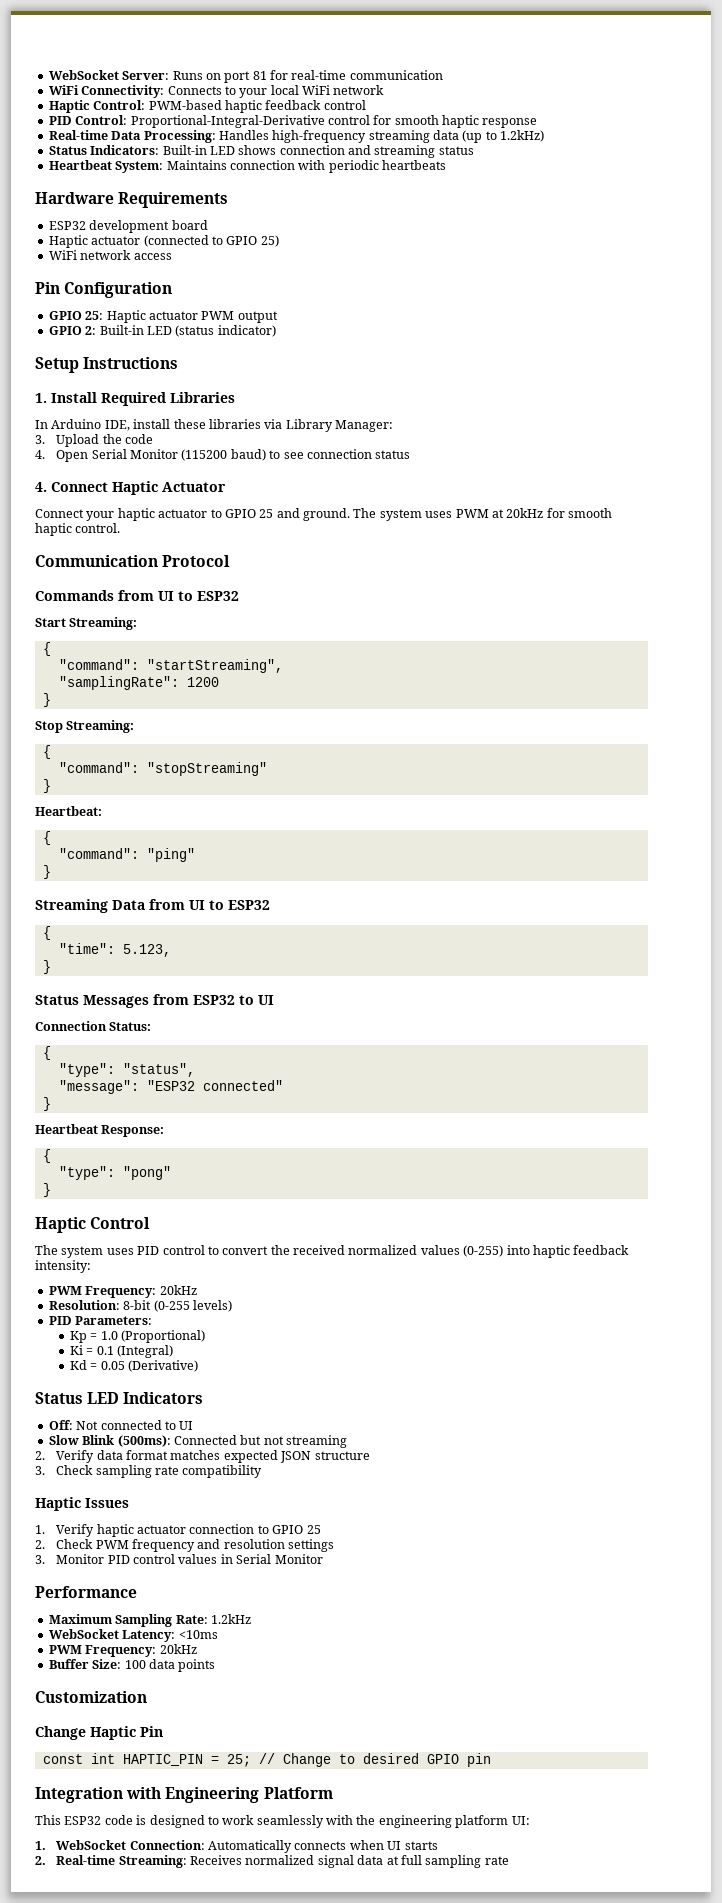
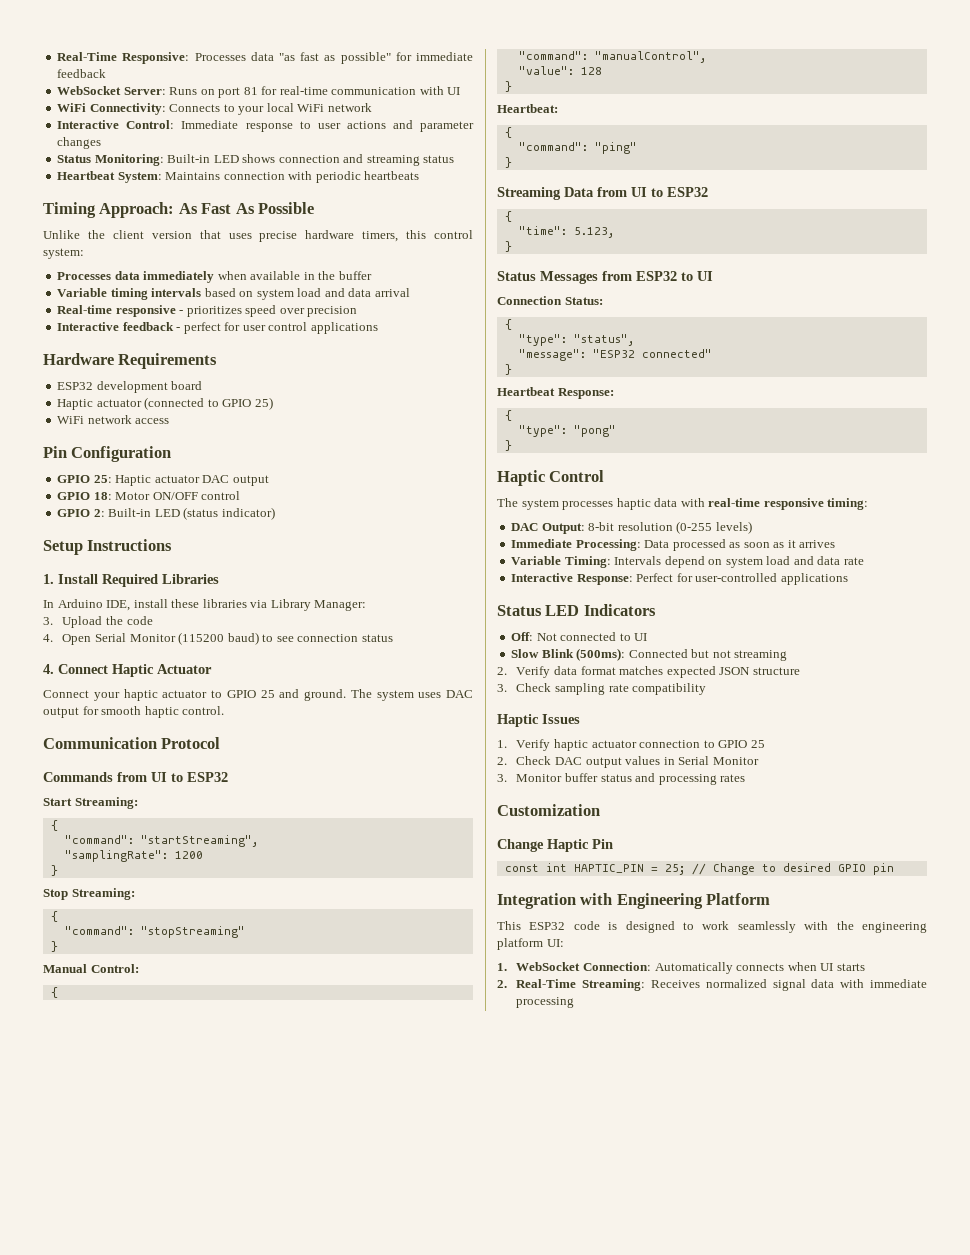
(48, 75) none -> [57,52,473,64] [57,69,107,78] Real-Time Responsive: Processes data "as fast as possible" for immediate feedback //
(443, 75) none -> [419,86,461,95] with UI
[48,100,366,113] [48,115,538,128] [48,130,545,143] [48,145,160,155] Haptic Control: PWM-based haptic feedback control // PID Control: Proportional-Integral-Derivative control for smooth haptic response // Real-time Data Processing: Handles high-frequency streaming data (up to 1.2kHz) // Status Indicators: -> [57,120,474,132] [57,137,102,149] [57,154,164,166] Interactive Control: Immediate response to user actions and parameter changes // Status Monitoring:
(446, 165) none -> [43,202,315,218] [43,230,473,242] [43,248,84,259] [57,271,372,283] [57,288,410,300] [57,305,358,317] [57,322,378,334] // Timing Approach: As Fast As Possible // Unlike the client version that uses precise hardware timers, this control system: // Processes data immediately when available in the buffer // Variable timing intervals based on system load and data arrival // Real-time responsive - prioritizes speed over precision // Interactive feedback - perfect for user control applications
[201,311,278,323] PWM output -> [202,475,269,486] [57,491,241,500] DAC output // GPIO 18: Motor ON/OFF control
[455,508,544,518] PWM at 20kHz -> [446,690,473,698] [43,707,79,718] DAC output
(51, 786) none -> [43,964,139,973] [50,987,58,998] [518,51,706,63] [518,66,602,75] [504,81,512,92] // Manual Control: // { // "command": "manualControl", // "value": 128 // }
[106,1245,630,1258] [35,1260,91,1273] [48,1285,197,1298] [48,1300,232,1312] [48,1316,153,1325] [70,1330,206,1343] [70,1345,174,1358] [70,1360,199,1372] uses PID control to convert the received normalized values (0-255) into haptic feedback intensity: // PWM Frequency: 20kHz // Resolution: 8-bit (0-255 levels) // PID Parameters: // Kp = 1.0 (Proportional) // Ki = 0.1 (Integral) // Kd = 0.05 (Derivative) -> [562,498,869,510] [511,521,752,534] [511,539,836,551] [511,556,864,568] [511,573,848,585] processes haptic data with real-time responsive timing: // DAC Output: 8-bit resolution (0-255 levels) // Immediate Processing: Data processed as soon as it arrives // Variable Timing: Intervals depend on system load and data rate // Interactive Response: Perfect for user-controlled applications
[95,1539,335,1552] [35,1554,323,1564] [35,1586,137,1598] [48,1614,251,1627] [48,1629,218,1642] [48,1644,197,1657] [48,1659,216,1672] PWM frequency and resolution settings // 3. Monitor PID control values in Serial Monitor // Performance // Maximum Sampling Rate: 1.2kHz // WebSocket Latency: <10ms // PWM Frequency: 20kHz // Buffer Size: 100 data points -> [554,756,759,768] [497,773,746,785] DAC output values in Serial Monitor // 3. Monitor buffer status and processing rates
[56,1855,116,1865] Real-time -> [516,979,577,988] Real-Time
[386,1855,509,1868] at full sampling rate -> [840,979,927,988] [516,997,575,1008] with immediate processing

